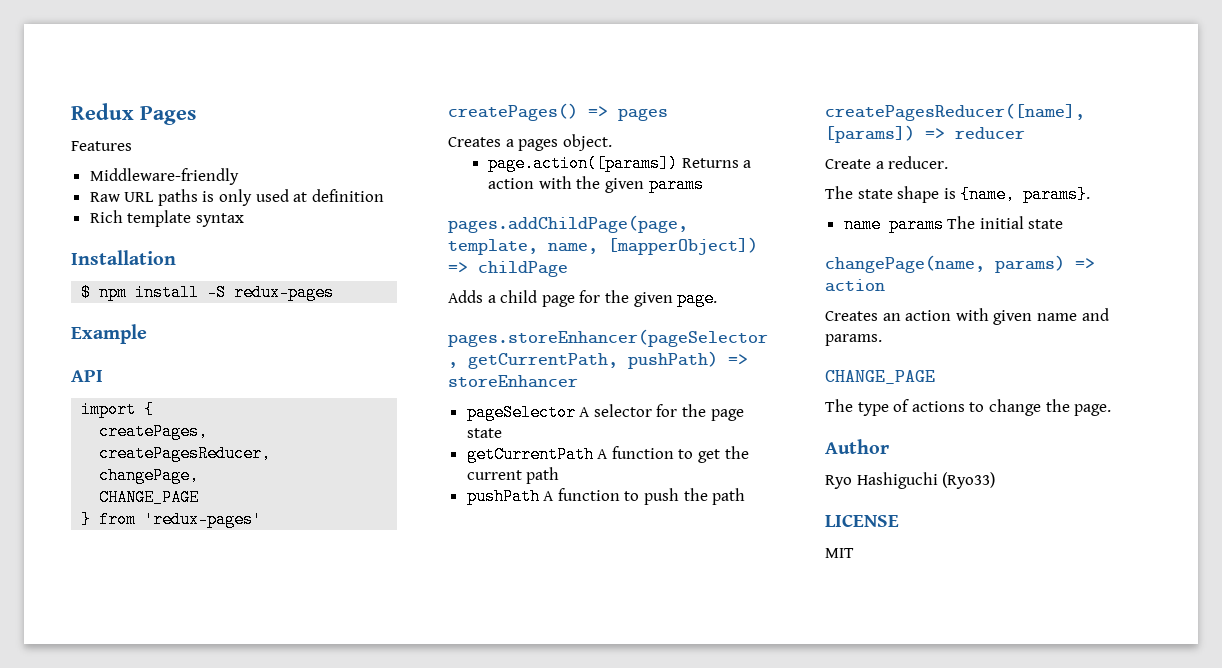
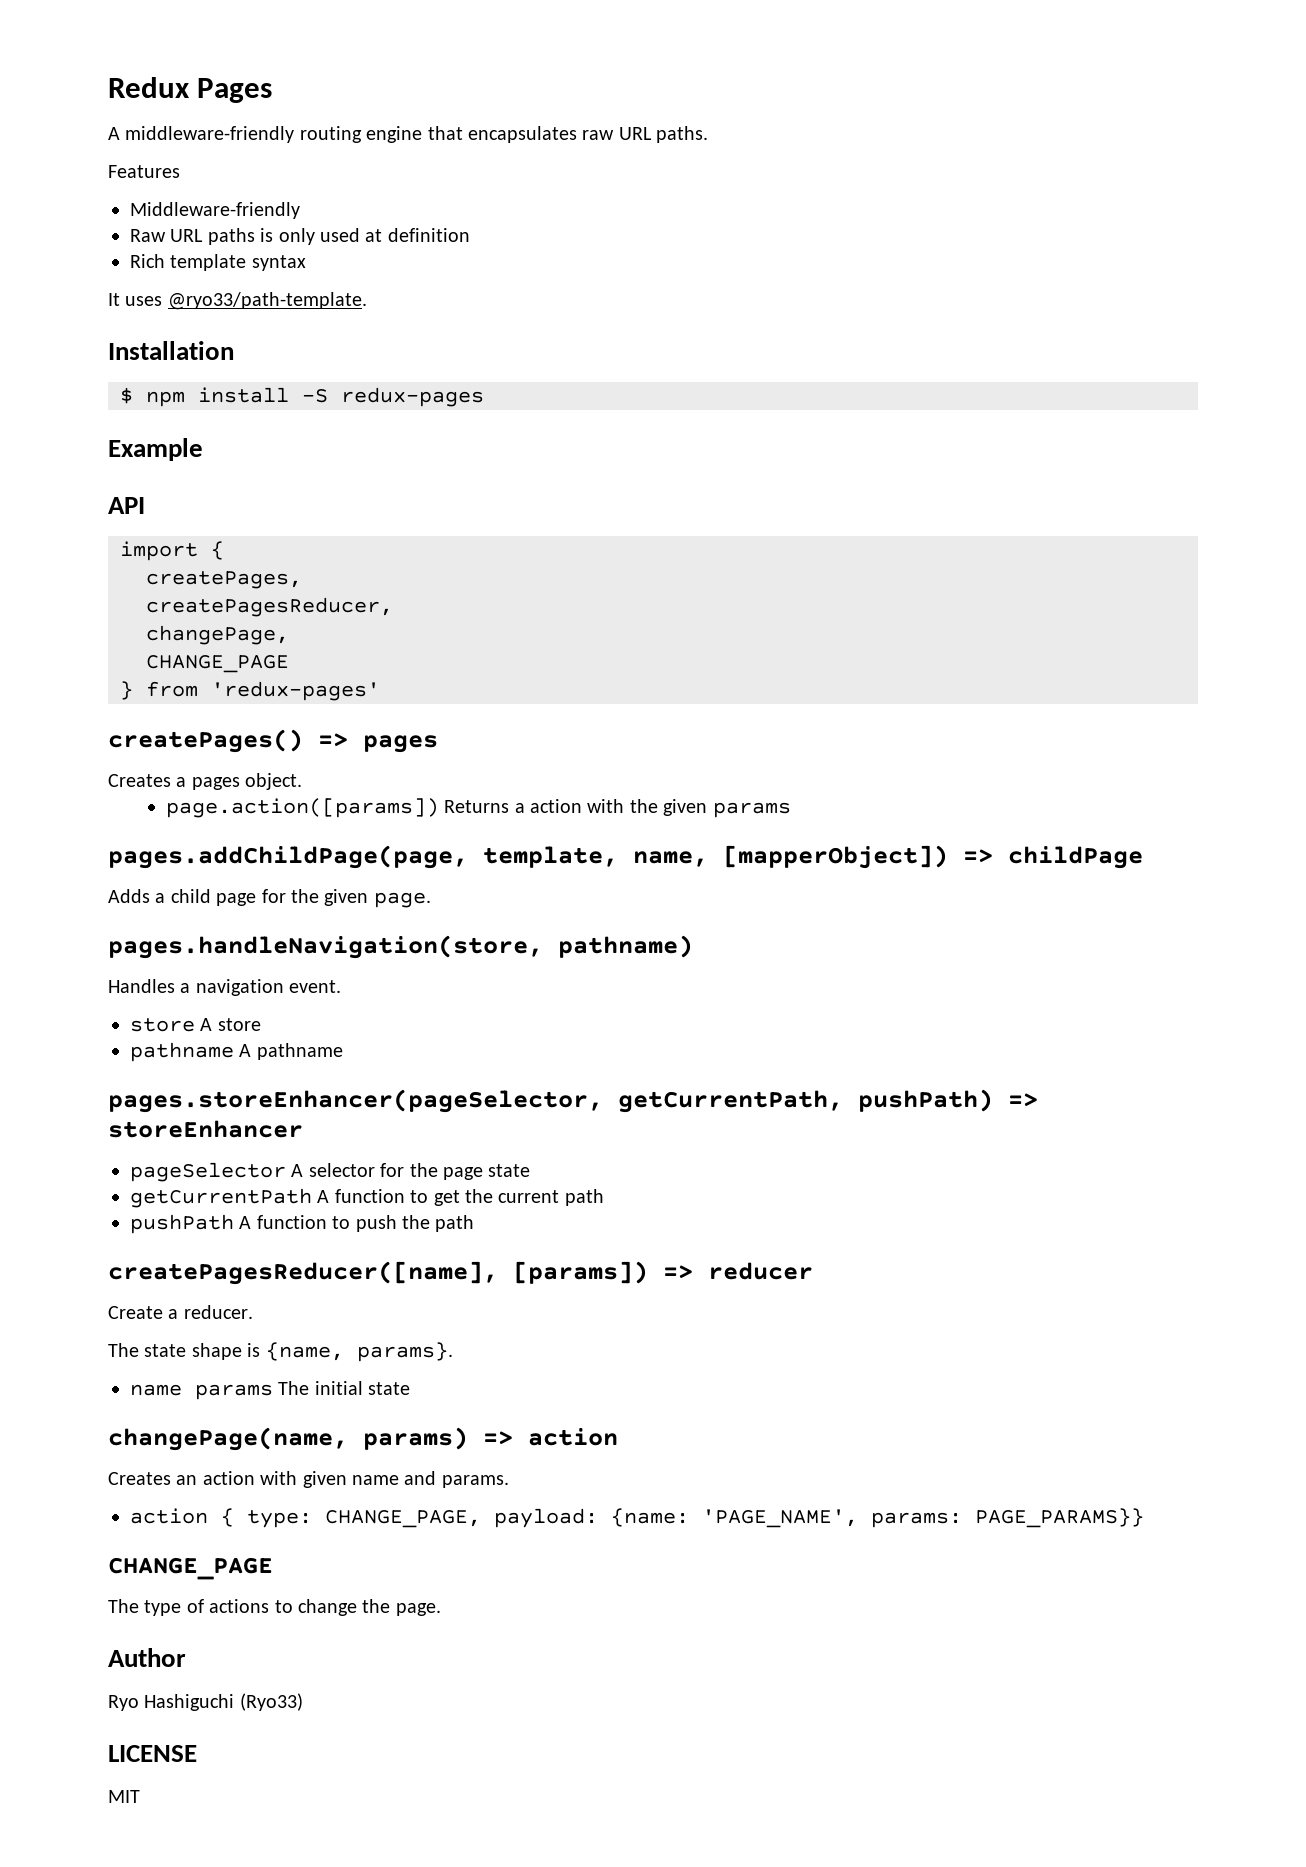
(196, 115) none -> [108,126,709,143] // A middleware-friendly routing engine that encapsulates raw URL paths.
(244, 220) none -> [108,292,367,310] // It uses @ryo33/path-template.
(718, 298) none -> [108,935,693,959] [108,979,342,996] [130,1018,261,1032] [130,1042,343,1062] // pages.handleNavigation(store, pathname) // Handles a navigation event. // store A store // pathname A pathname
(882, 340) none -> [130,1508,1144,1528] // action { type: CHANGE_PAGE, payload: {name: 'PAGE_NAME', params: PAGE_PARAMS}}

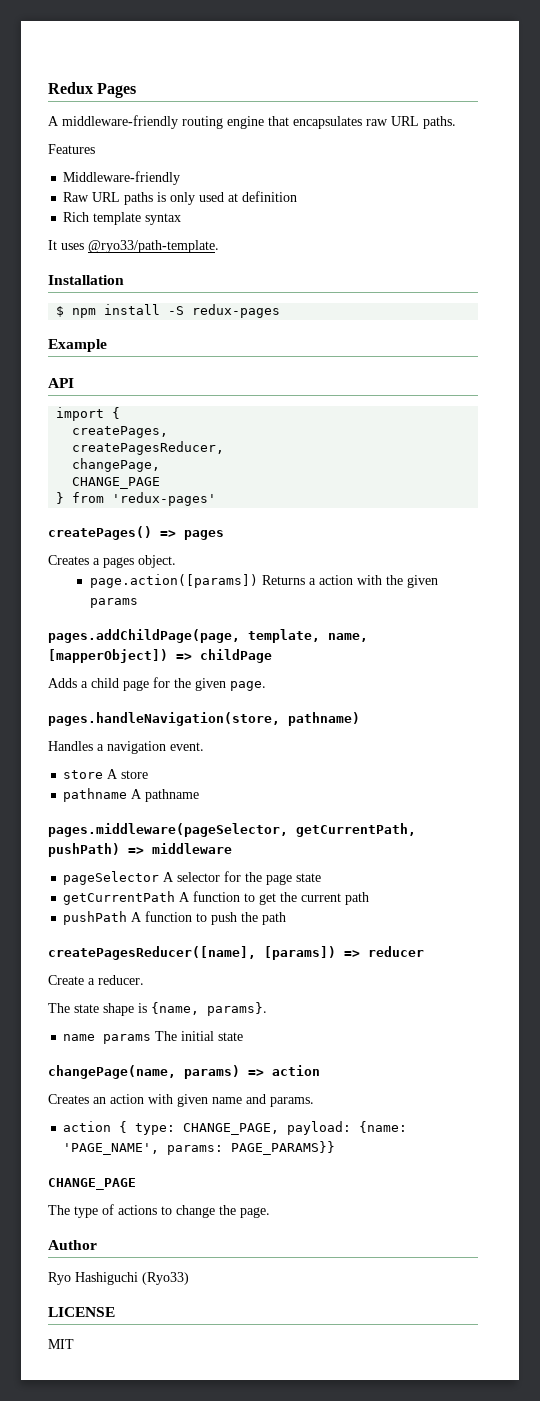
[108,1089,603,1113] pages.storeEnhancer(pageSelector, -> [48,823,288,837] pages.middleware(pageSelector,
[108,1120,303,1138] storeEnhancer -> [152,843,232,854] middleware

